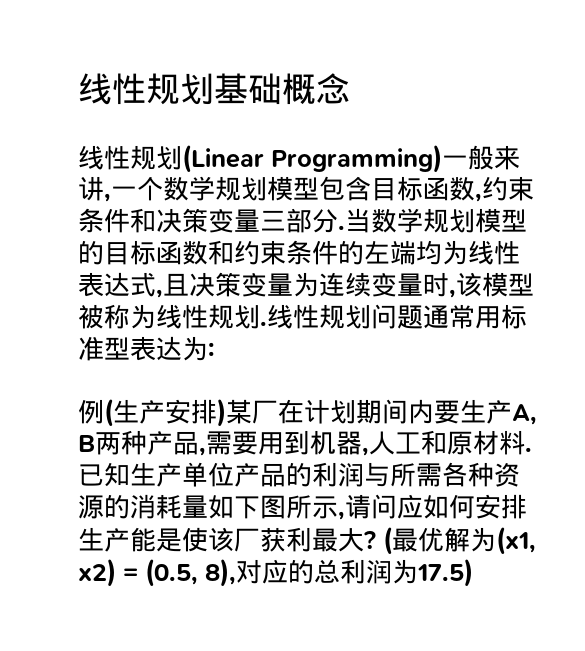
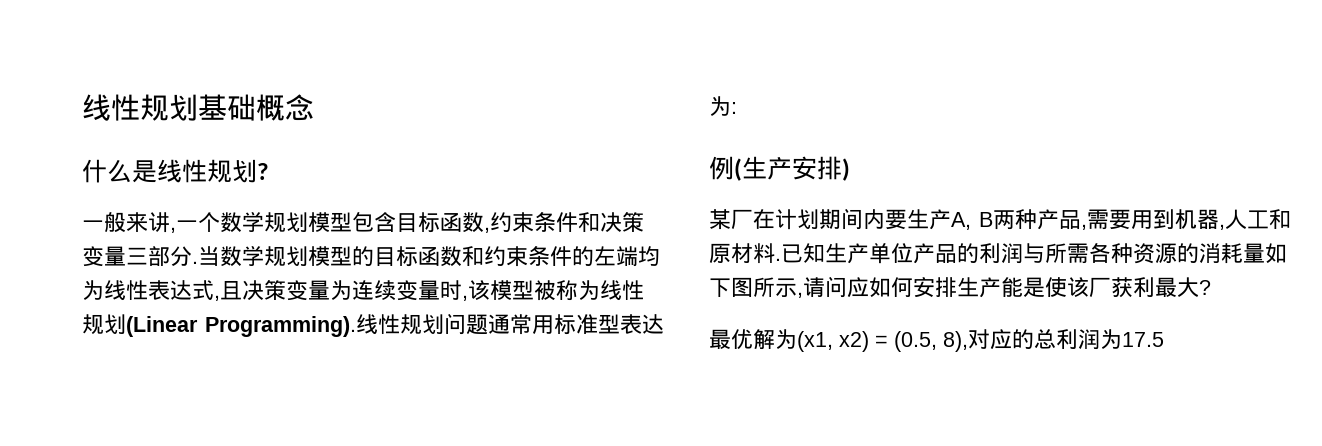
[78,144,442,173] 线性规划(Linear Programming) -> [82,159,269,183] 什么是线性规划? //
[260,321,267,326] . -> [126,316,356,337] (Linear Programming).
(226, 412) none -> (850, 169) //
[383,526,392,555] ( -> (1211, 287) //
[417,558,473,587] 17.5) -> [1122,332,1164,347] 17.5

